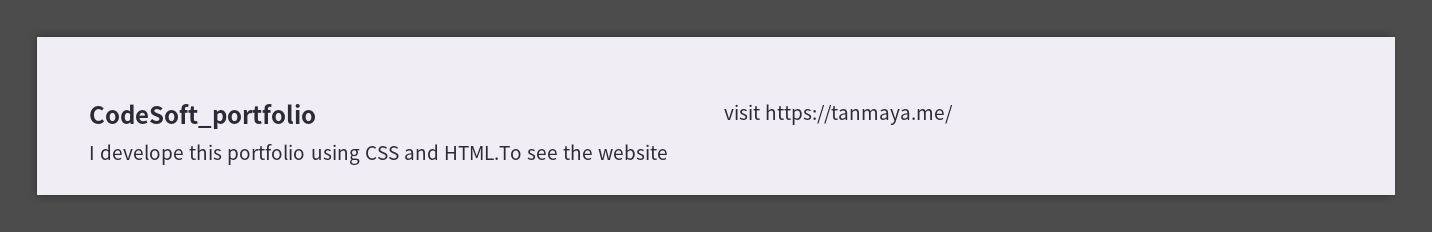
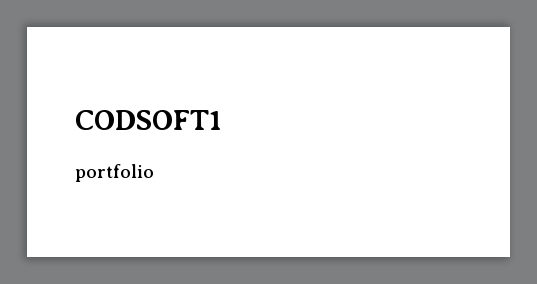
[89,104,316,129] [89,144,669,165] [724,104,954,125] CodeSoft_portfolio // I develope this portfolio using CSS and HTML.To see the website visit https://tanmaya.me/ -> [75,110,222,130] [75,164,154,182] CODSOFT1 // portfolio

